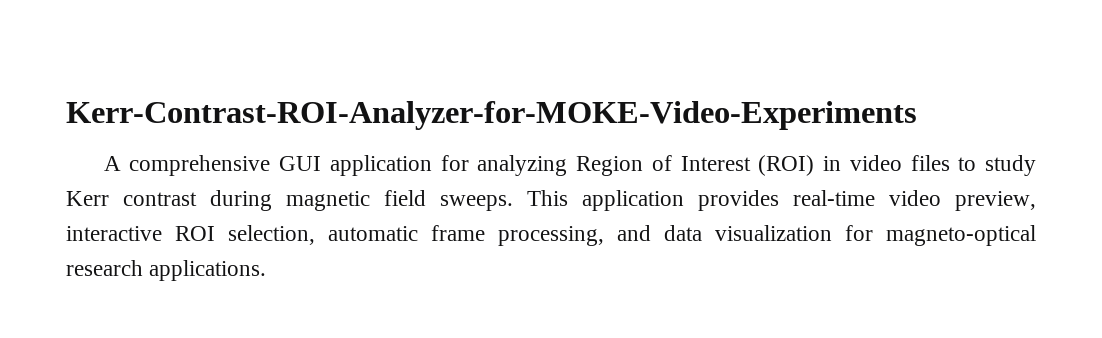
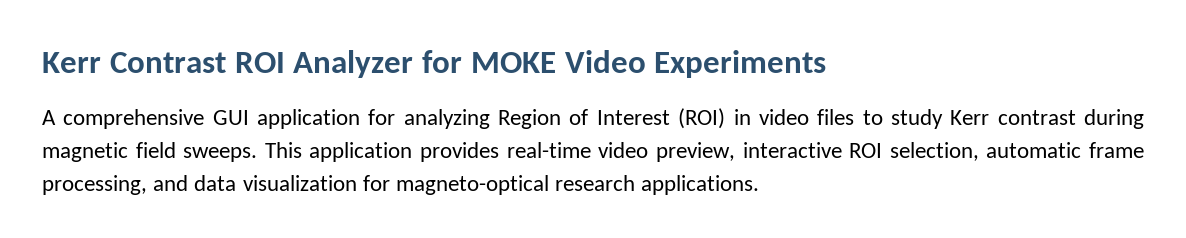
[66,101,917,130] Kerr-Contrast-ROI-Analyzer-for-MOKE-Video-Experiments -> [42,50,827,78] Kerr Contrast ROI Analyzer for MOKE Video Experiments

